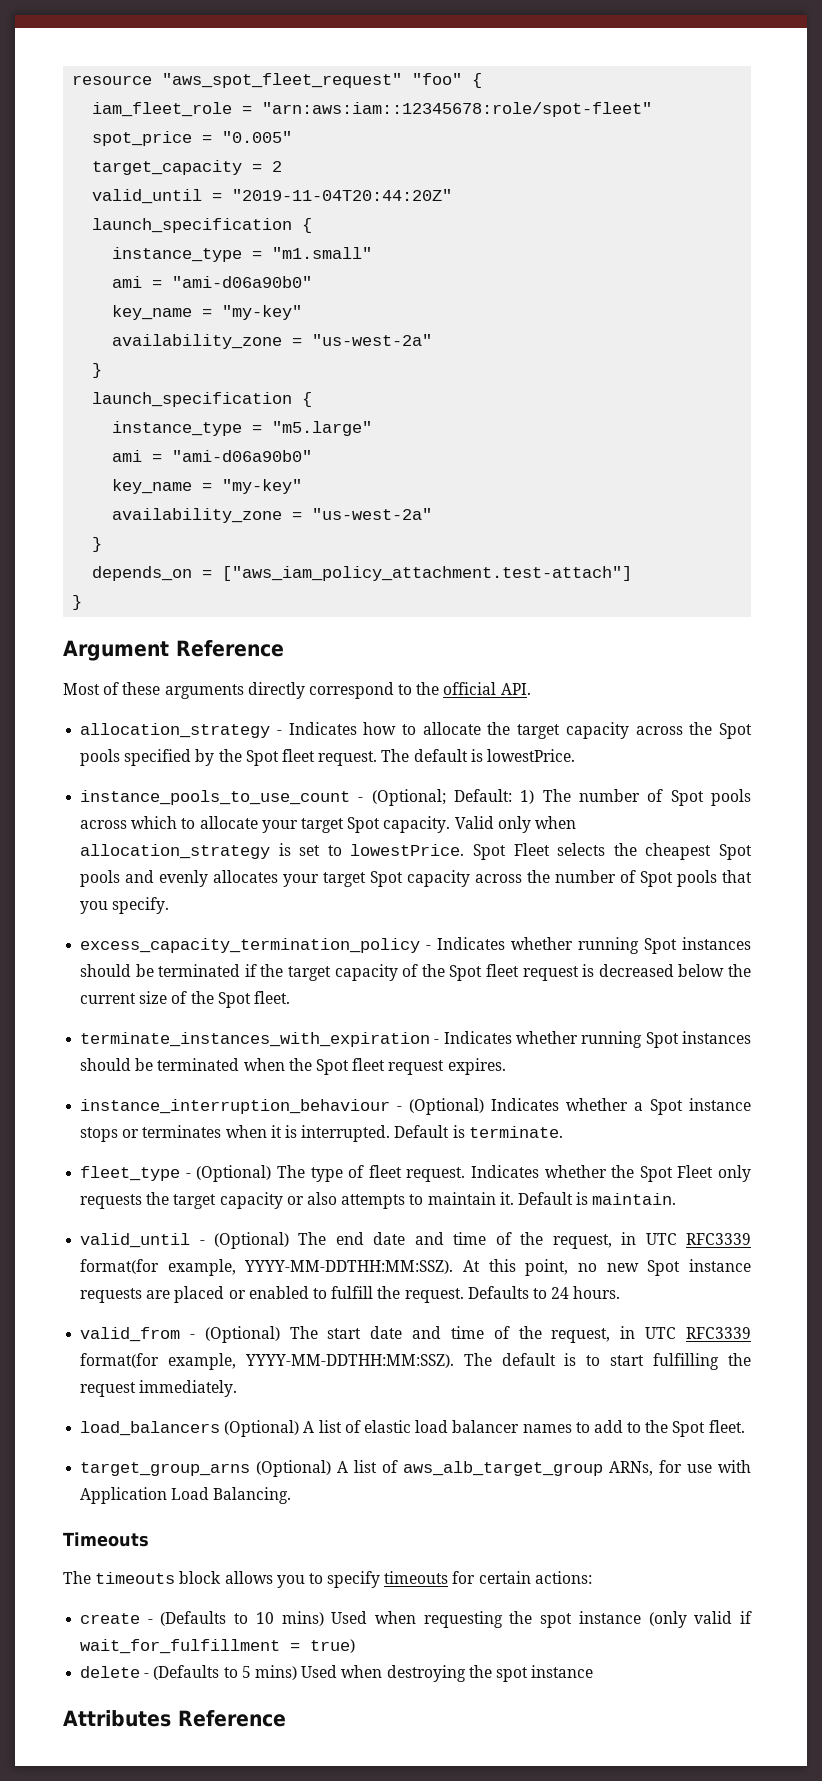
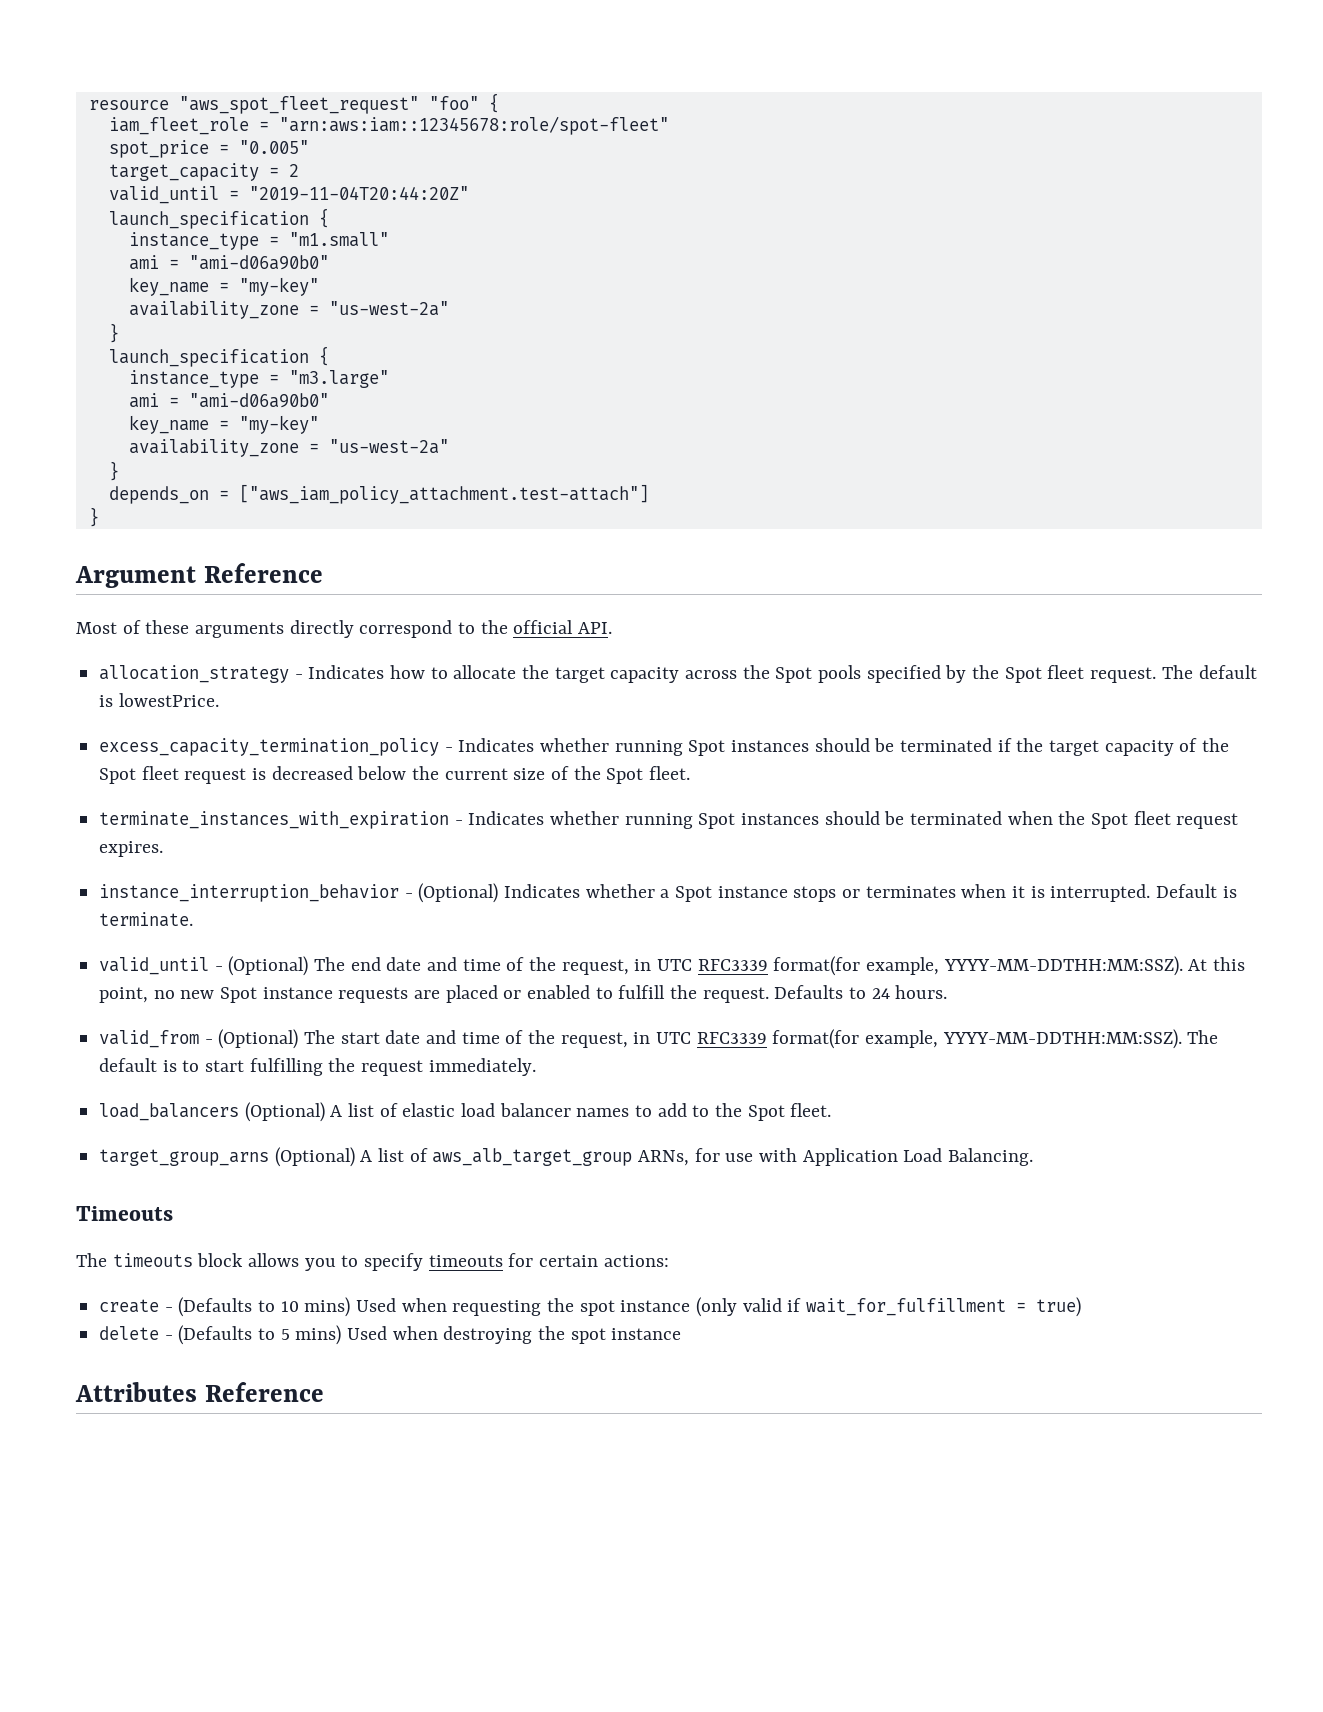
[272,421,373,436] "m5.large" -> [288,370,389,388] "m3.large"
[80,789,752,806] [80,816,576,833] [80,843,753,860] [80,870,753,887] [80,897,170,914] // instance_pools_to_use_count - (Optional; Default: 1) The number of Spot pools across which to allocate your target Spot capacity. Valid only when allocation_strategy is set to lowestPrice. Spot Fleet selects the cheapest Spot pools and evenly allocates your target Spot capacity across the number of Spot pools that you specify. -> (219, 700) none
[80,1099,391,1114] instance_interruption_behaviour -> [99,884,400,902] instance_interruption_behavior
[80,1165,751,1182] [80,1192,677,1209] // fleet_type - (Optional) The type of fleet request. Indicates whether the Spot Fleet only requests the target capacity or also attempts to maintain it. Default is maintain. -> (194, 919) none

